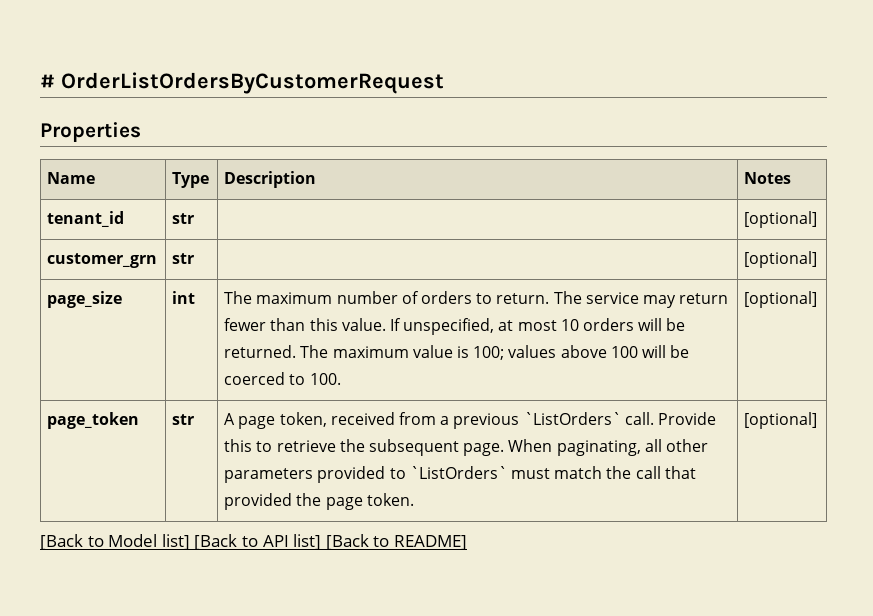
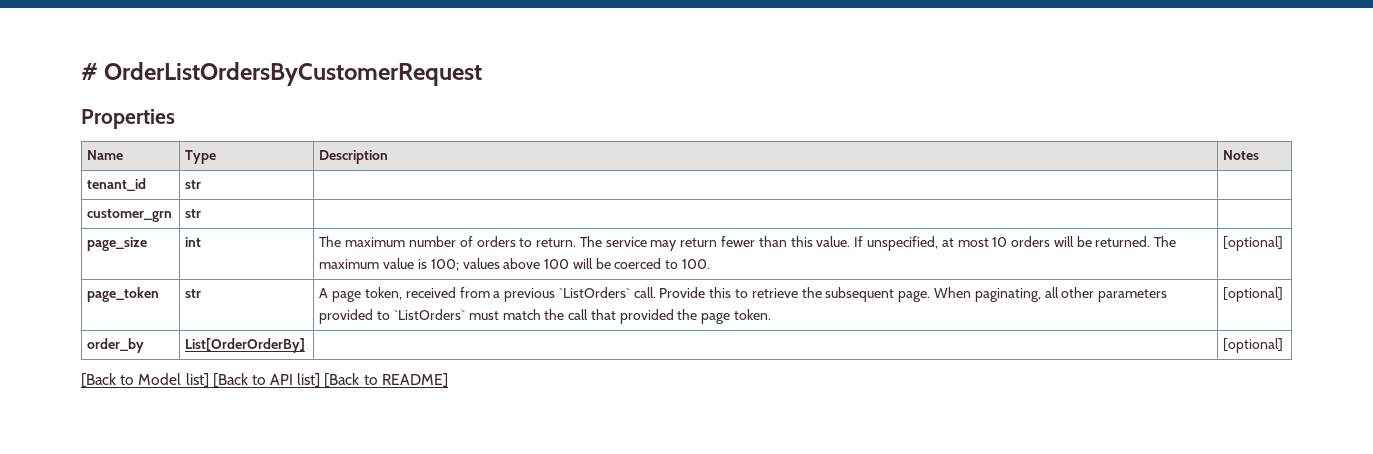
[744,211,818,228] [optional] -> (202, 184) none
[744,251,818,268] [optional] -> (202, 213) none
(818, 420) none -> [87,338,145,353] [185,338,306,353] [1223,338,1284,353] // order_by | List[OrderOrderBy] | | [optional]

